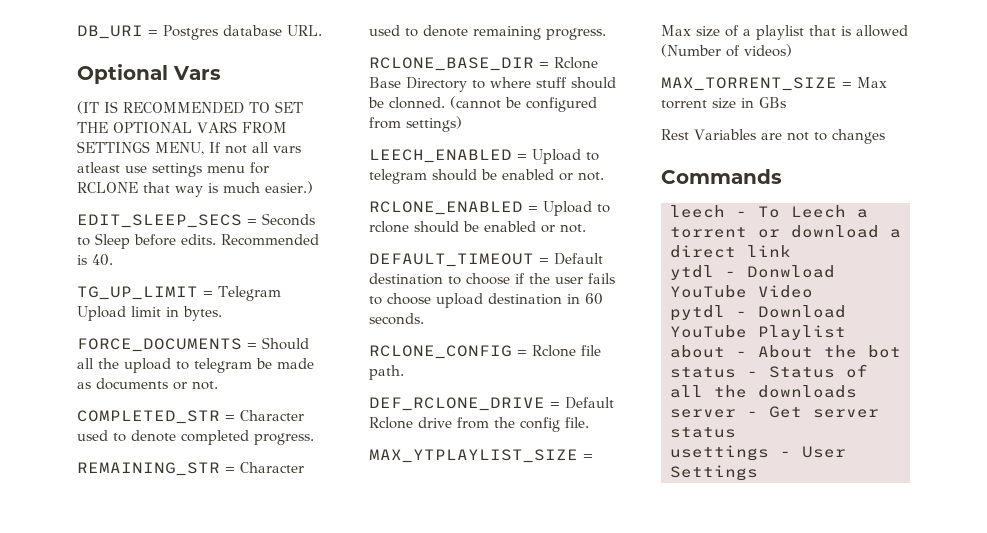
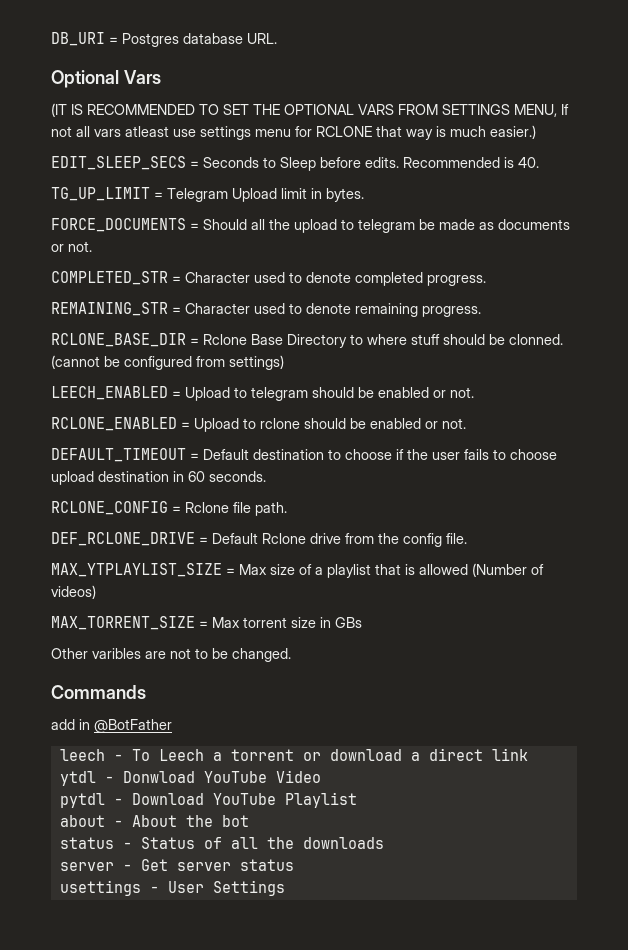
[661,129,756,140] Rest Variables -> [51,648,141,659] Other varibles
[831,129,885,144] changes -> [212,648,291,662] be changed.
(782, 176) none -> [51,719,172,733] // add in @BotFather

